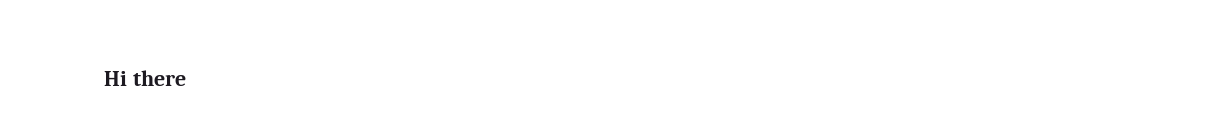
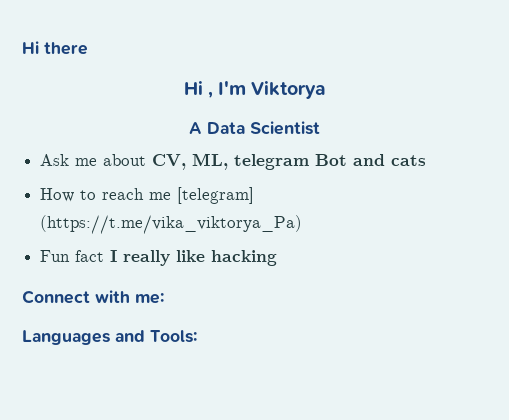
(186, 78) none -> [183,81,326,99] [189,121,320,135] [40,153,427,170] [40,187,255,204] [40,215,303,234] [40,250,278,266] [22,290,164,304] [22,330,197,345] // Hi , I'm Viktorya // A Data Scientist // Ask me about CV, ML, telegram Bot and cats // How to reach me [telegram] (https://t.me/vika_viktorya_Pa) // Fun fact I really like hacking // Connect with me: // Languages and Tools:

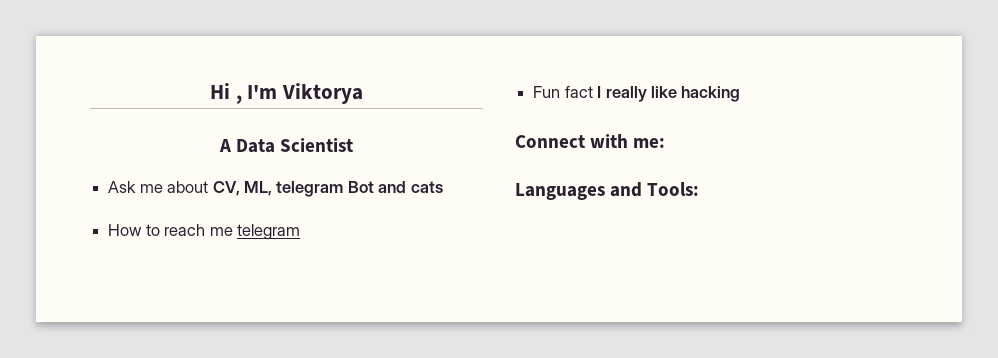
[22,41,88,55] [183,81,203,95] Hi there // Hi -> [209,83,230,99] Hi
[177,187,255,204] [40,215,303,234] [telegram] (https://t.me/vika_viktorya_Pa) -> [236,224,300,240] telegram

